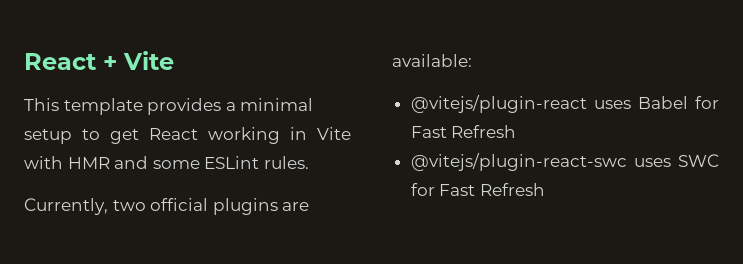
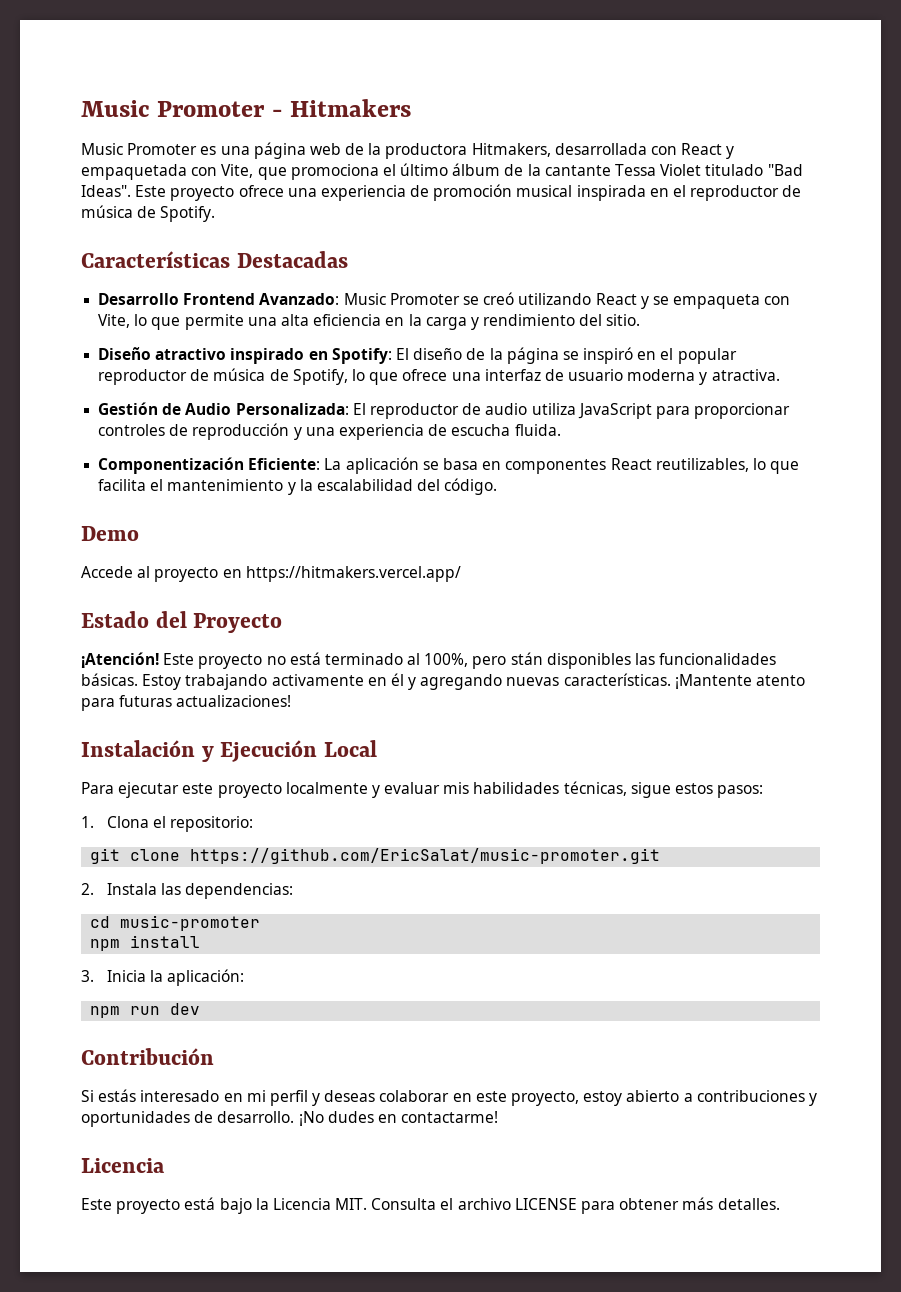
[24,51,174,70] [24,98,314,115] [24,127,351,144] [24,156,309,169] [24,198,310,215] [392,54,472,67] [410,95,719,113] [410,125,517,138] [410,153,719,171] [410,183,545,196] React + Vite // This template provides a minimal setup to get React working in Vite with HMR and some ESLint rules. // Currently, two official plugins are available: // @vitejs/plugin-react uses Babel for Fast Refresh // @vitejs/plugin-react-swc uses SWC for Fast Refresh -> [81,99,412,117] [81,142,735,159] [81,163,803,180] [81,184,802,201] [81,205,216,222] [81,251,348,268] [98,292,791,309] [98,314,641,330] [98,347,737,364] [98,368,780,385] [98,402,791,419] [98,423,561,440] [98,457,800,474] [98,478,498,495] [81,526,139,541] [81,566,461,582] [81,611,283,633] [81,652,777,669] [81,673,806,690] [81,695,292,711] [81,740,377,762] [81,781,764,798] [81,816,254,832] [90,848,661,864] [81,883,294,899] [90,915,261,931] [90,935,201,951] [81,969,245,986] [90,1003,201,1018] [81,1048,214,1065] [81,1089,817,1106] [81,1111,499,1127] [81,1158,165,1173] [81,1197,780,1214] Music Promoter - Hitmakers // Music Promoter es una página web de la productora Hitmakers, desarrollada con React y empaquetada con Vite, que promociona el último álbum de la cantante Tessa Violet titulado "Bad Ideas". Este proyecto ofrece una experiencia de promoción musical inspirada en el reproductor de música de Spotify. // Características Destacadas // Desarrollo Frontend Avanzado: Music Promoter se creó utilizando React y se empaqueta con Vite, lo que permite una alta eficiencia en la carga y rendimiento del sitio. // Diseño atractivo inspirado en Spotify: El diseño de la página se inspiró en el popular reproductor de música de Spotify, lo que ofrece una interfaz de usuario moderna y atractiva. // Gestión de Audio Personalizada: El reproductor de audio utiliza JavaScript para proporcionar controles de reproducción y una experiencia de escucha fluida. // Componentización Eficiente: La aplicación se basa en componentes React reutilizables, lo que facilita el mantenimiento y la escalabilidad del código. // Demo // Accede al proyecto en https://hitmakers.vercel.app/ // Estado del Proyecto // ¡Atención! Este proyecto no está terminado al 100%, pero stán disponibles las funcionalidades básicas. Estoy trabajando activamente en él y agregando nuevas características. ¡Mantente atento para futuras actualizaciones! // Instalación y Ejecución Local // Para ejecutar este proyecto localmente y evaluar mis habilidades técnicas, sigue estos pasos: // 1. Clona el repositorio: // git clone https://github.com/EricSalat/music-promoter.git // 2. Instala las dependencias: // cd music-promoter // npm install // 3. Inicia la aplicación: // npm run dev // Contribución // Si estás interesado en mi perfil y deseas colaborar en este proyecto, estoy abierto a contribuciones y oportunidades de desarrollo. ¡No dudes en contactarme! // Licencia // Este proyecto está bajo la Licencia MIT. Consulta el archivo LICENSE para obtener más detalles.

